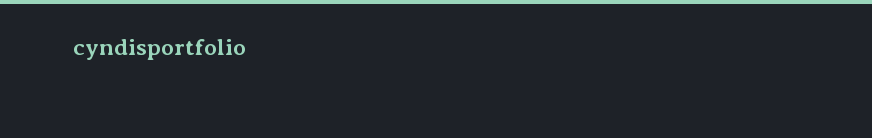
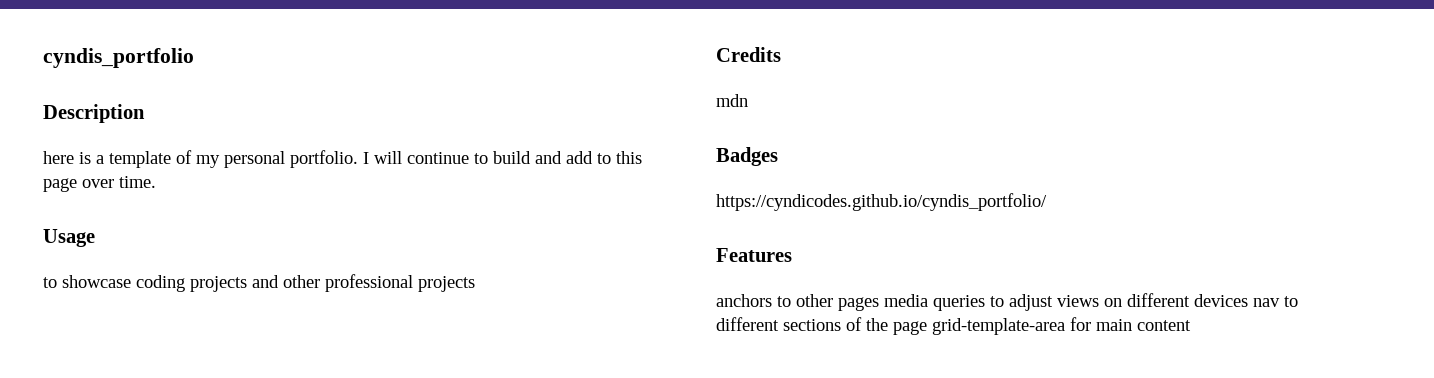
[73,39,246,60] cyndisportfolio -> [43,48,194,68] [43,104,145,123] [43,150,642,168] [43,176,156,192] [43,229,95,247] [43,274,475,292] [716,47,781,62] [716,94,748,107] [716,147,778,166] [716,193,1047,211] [716,248,792,262] [716,293,1298,311] [716,317,1191,335] cyndis_portfolio // Description // here is a template of my personal portfolio. I will continue to build and add to this page over time. // Usage // to showcase coding projects and other professional projects // Credits // mdn // Badges // https://cyndicodes.github.io/cyndis_portfolio/ // Features // anchors to other pages media queries to adjust views on different devices nav to different sections of the page grid-template-area for main content

